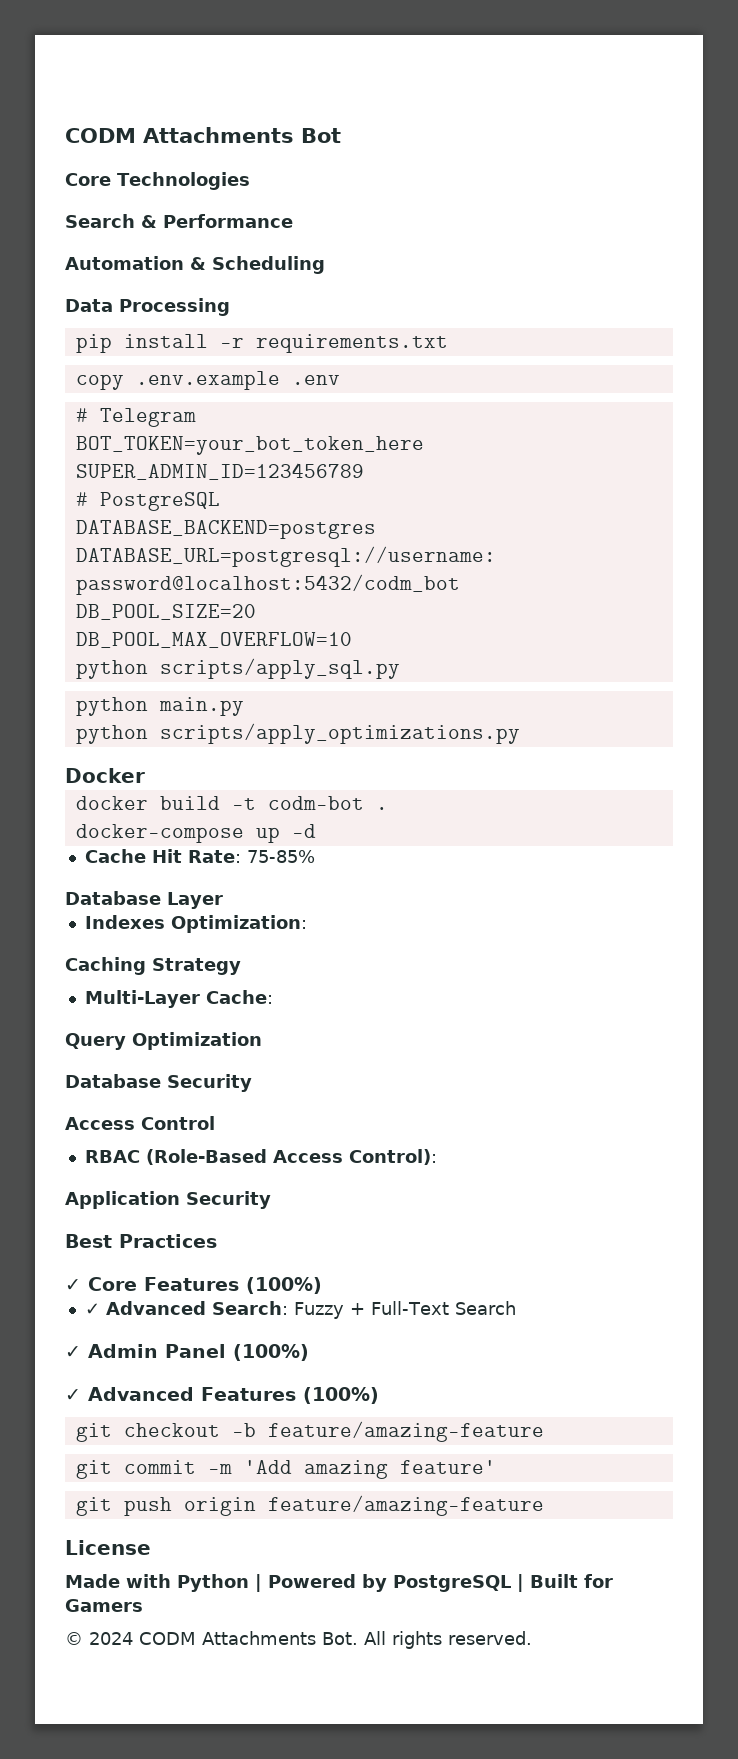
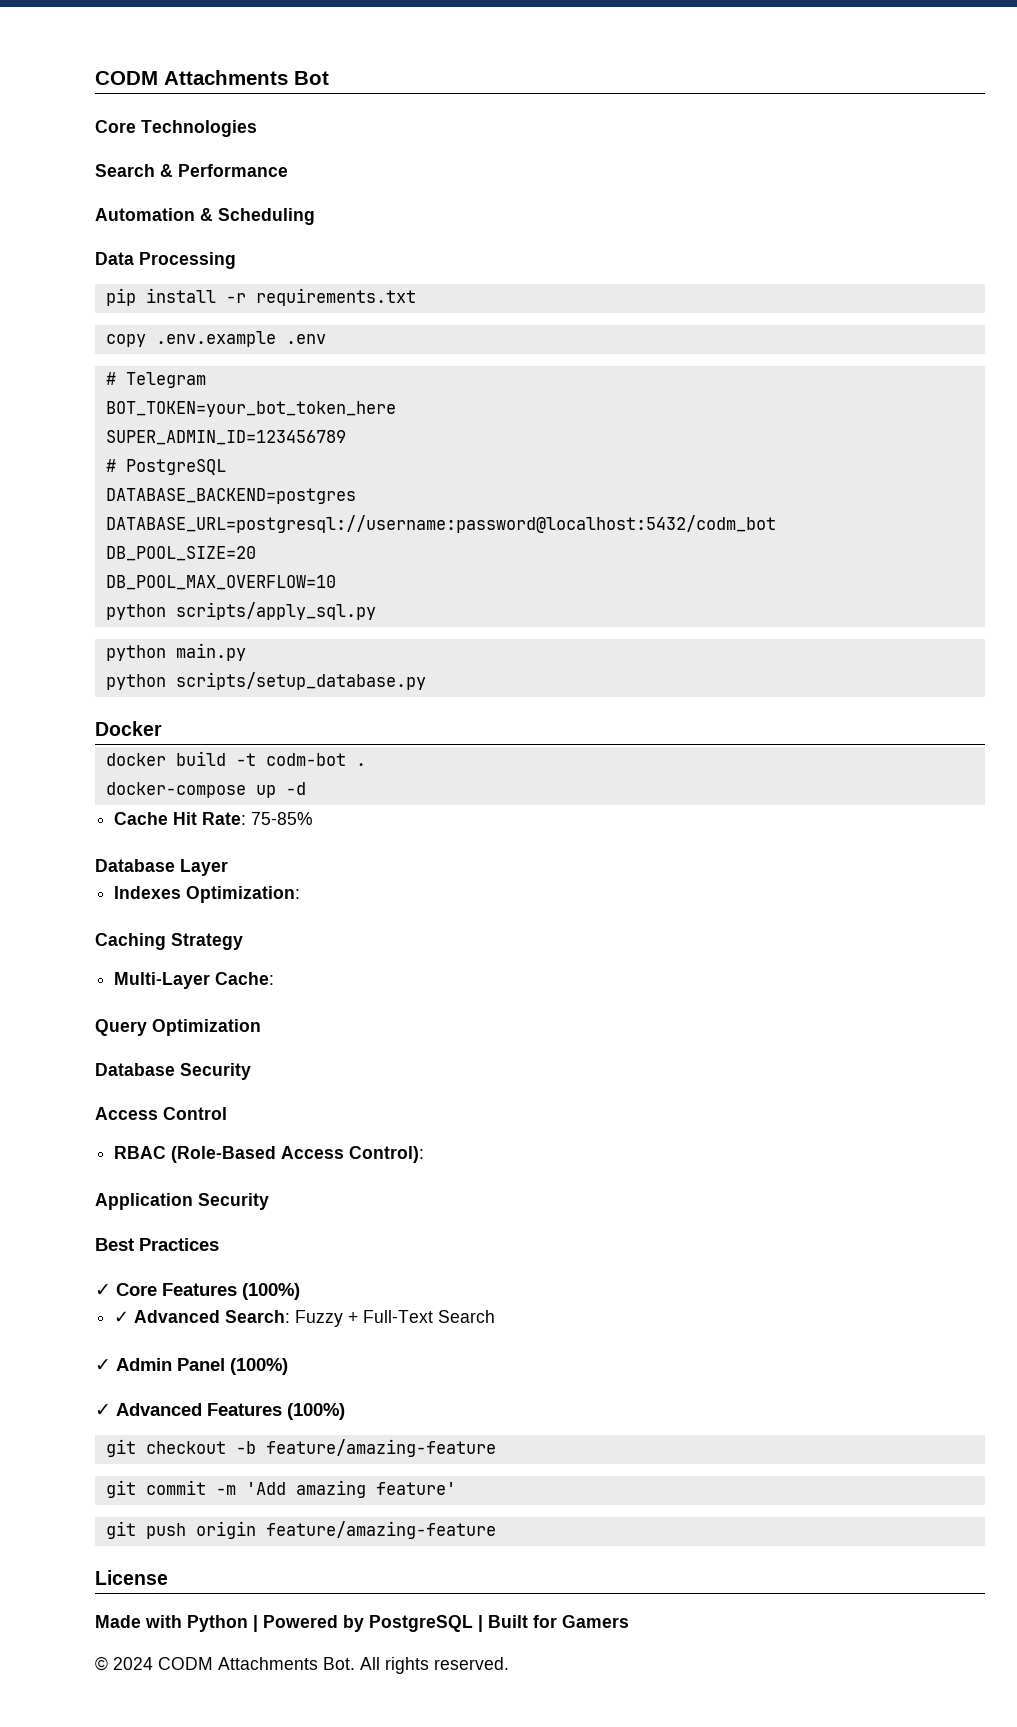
[159,723,520,744] scripts/apply_optimizations.py -> [175,672,426,690] scripts/setup_database.py

